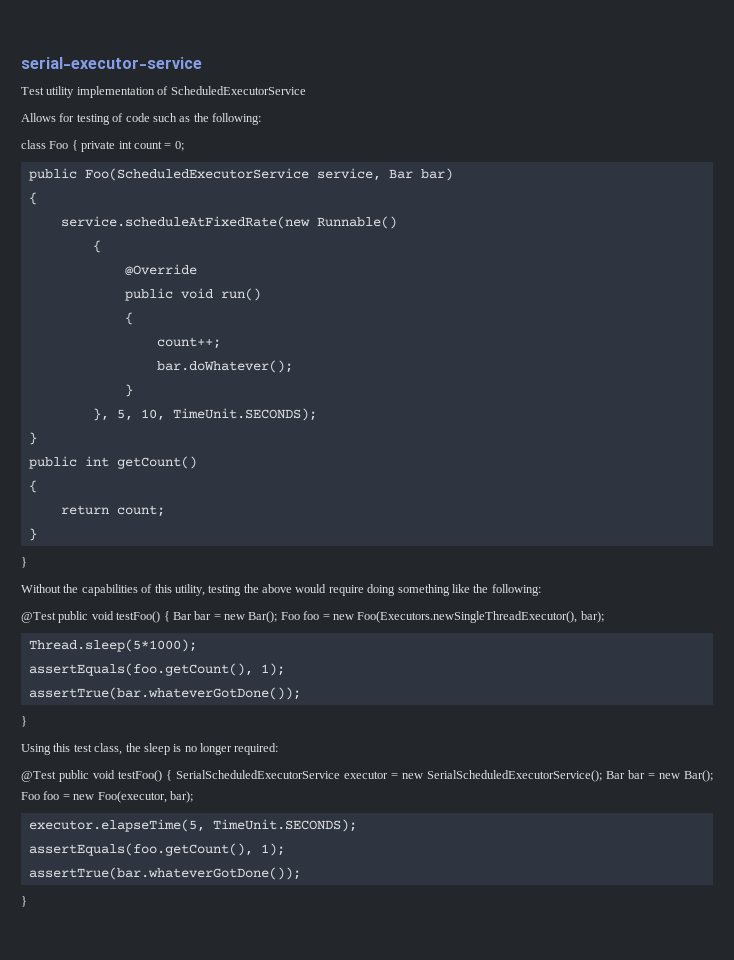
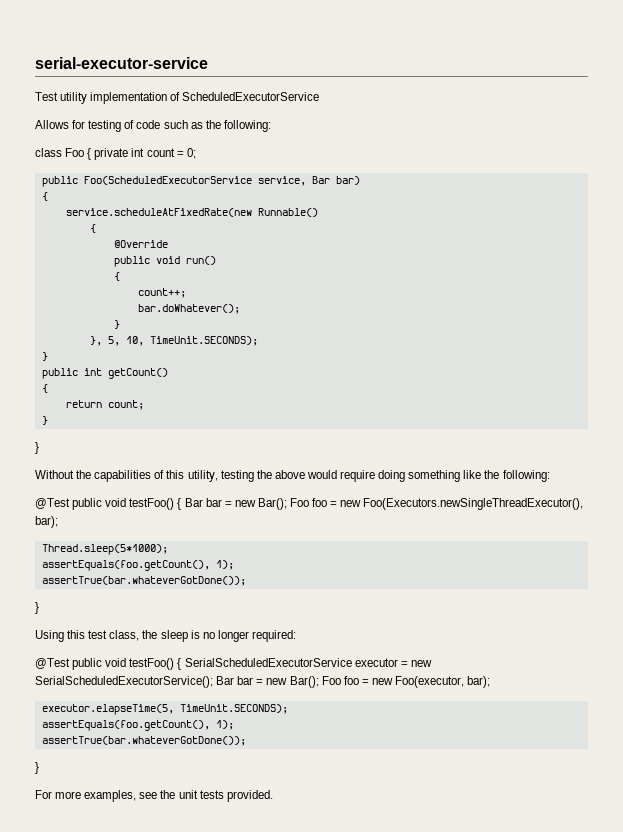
(27, 901) none -> [35,790,273,802] // For more examples, see the unit tests provided.

